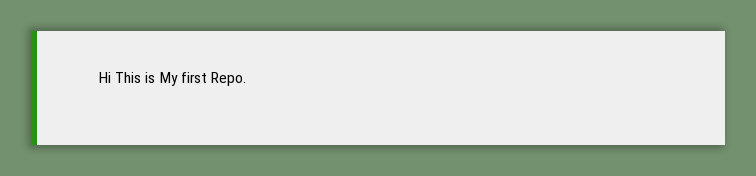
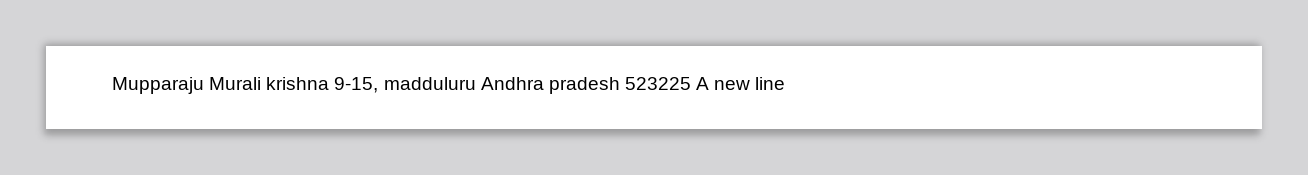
[99,72,246,86] Hi This is My first Repo. -> [112,77,786,94] Mupparaju Murali krishna 9-15, madduluru Andhra pradesh 523225 A new line

